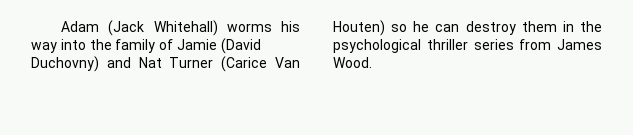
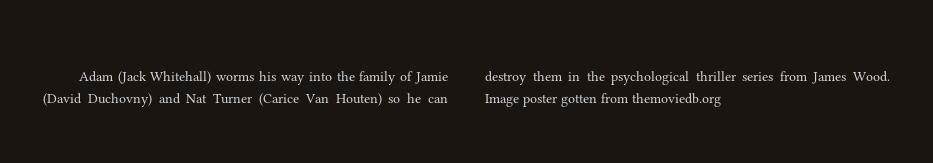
(372, 62) none -> [485,93,721,107] Image poster gotten from themoviedb.org

